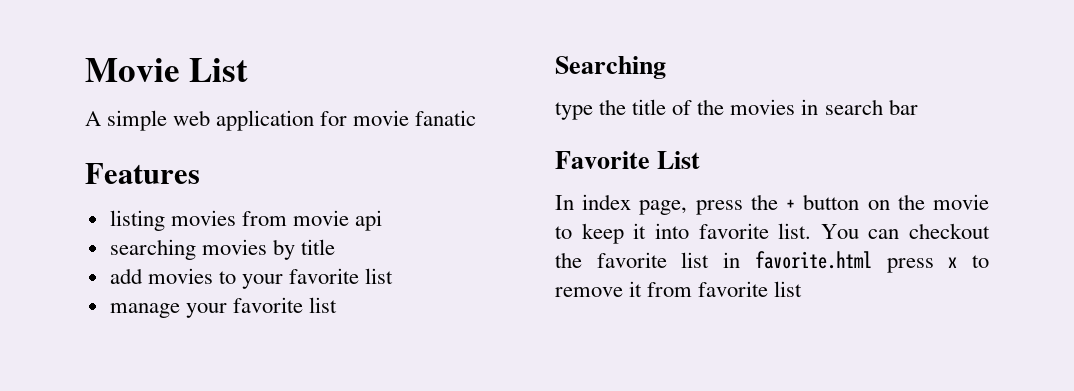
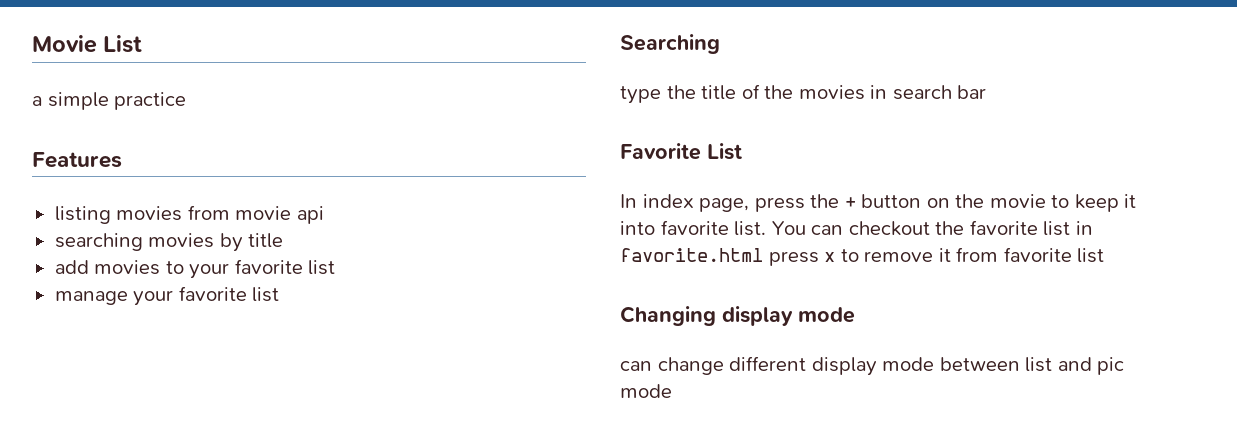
[85,110,477,131] A simple web application for movie fanatic -> [32,92,187,110] a simple practice
(803, 289) none -> [620,306,855,326] [620,356,1125,376] [620,384,672,398] // Changing display mode // can change different display mode between list and pic mode

